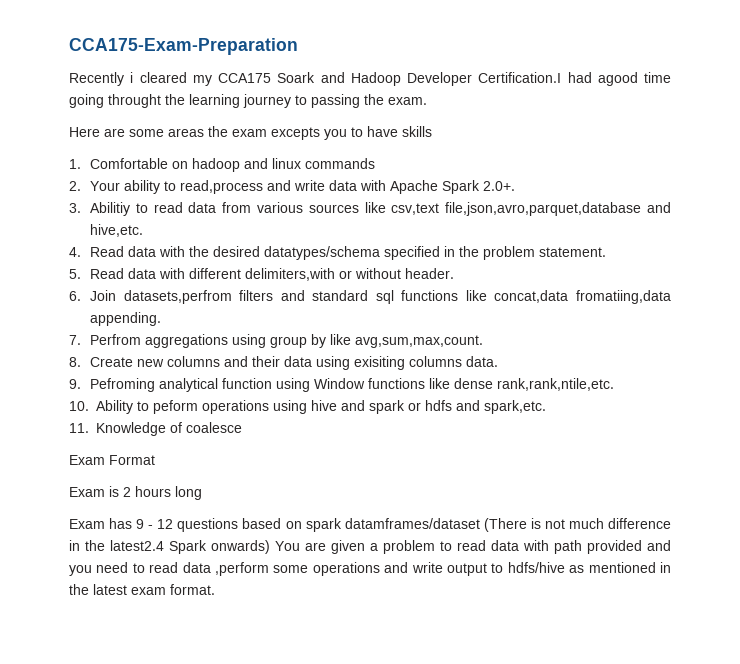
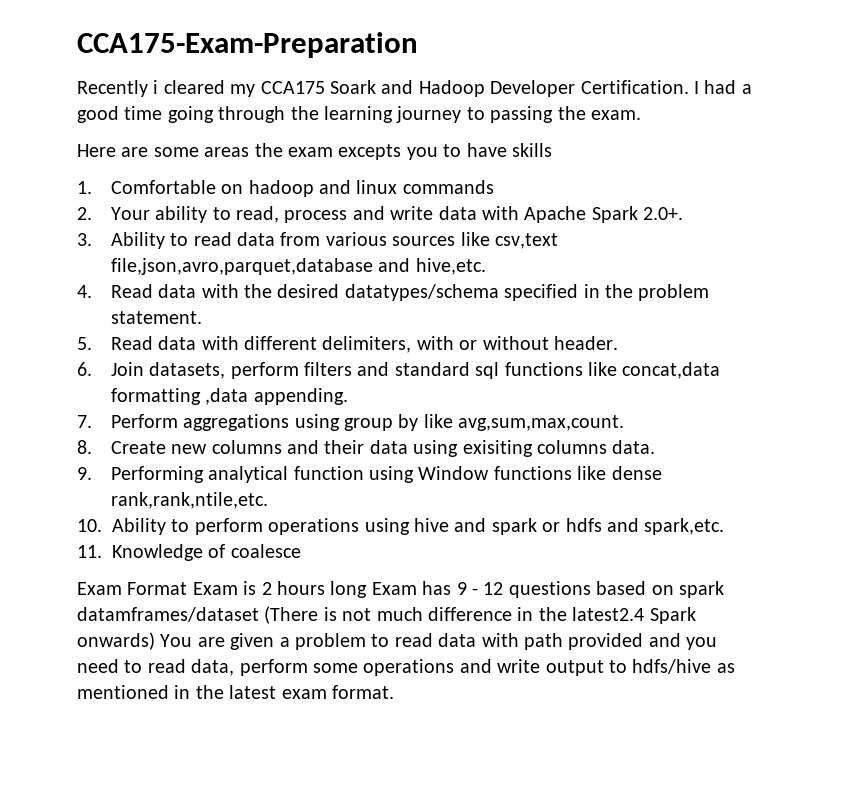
[478,72,638,86] Certification.I had agood -> [580,80,752,94] [77,106,119,123] Certification. I had a good
[108,94,161,108] throught -> [218,106,286,123] through
[180,180,264,194] read,process -> [235,206,348,223] read, process
[90,202,131,216] Abilitiy -> [110,232,165,249] Ability
[245,268,336,281] delimiters,with -> [322,336,454,353] delimiters, with
[123,290,232,304] datasets,perfrom -> [149,362,299,379] datasets, perform
[576,290,671,304] fromatiing,data -> [110,388,249,405] formatting ,data
[90,334,142,345] Perfrom -> [110,414,178,428] Perform
[90,378,156,392] Pefroming -> [110,466,204,483] Performing
[153,400,198,414] peform -> [194,518,263,535] perform
(155, 460) // -> (188, 588) none
(202, 493) // -> (368, 589) none
[182,562,269,576] data ,perform -> [191,659,308,676] data, perform

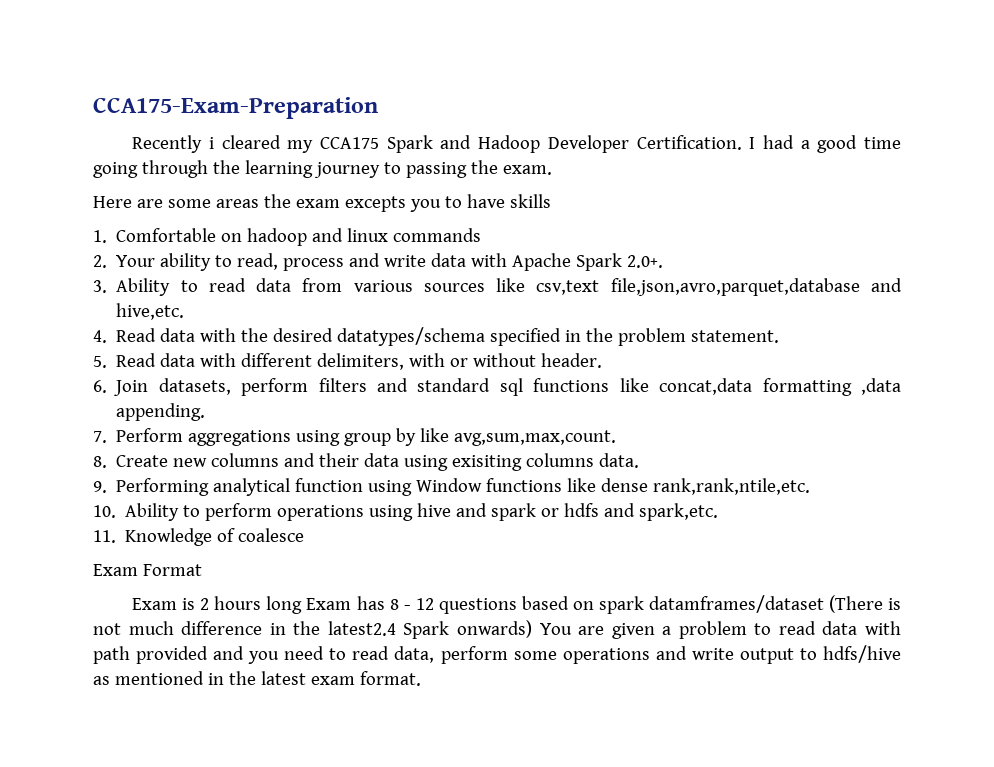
[330,80,376,94] Soark -> [386,135,433,153] Spark
(188, 588) none -> (202, 570) //
[456,582,467,595] 9 -> [389,599,399,610] 8

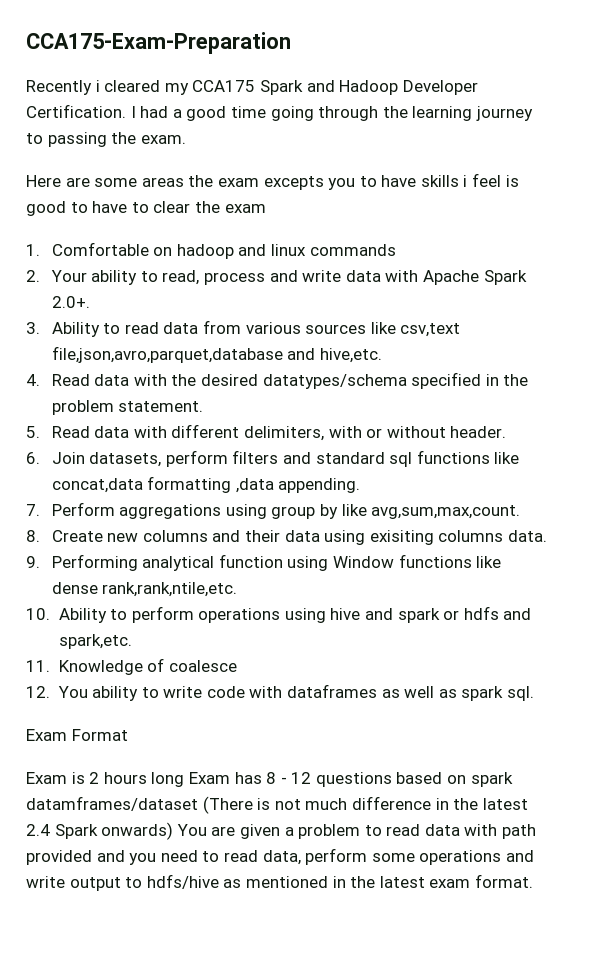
(551, 201) none -> [463,173,519,187] [26,201,266,216] i feel is good to have to clear the exam
(305, 535) none -> [26,684,534,701] // 12. You ability to write code with dataframes as well as spark sql.
[327,621,396,636] latest2.4 -> [482,798,528,810] [26,824,50,836] latest 2.4

